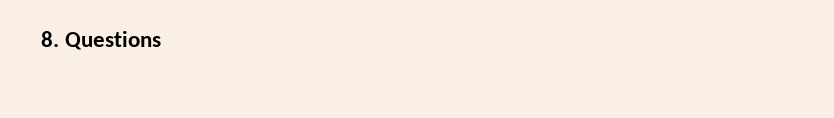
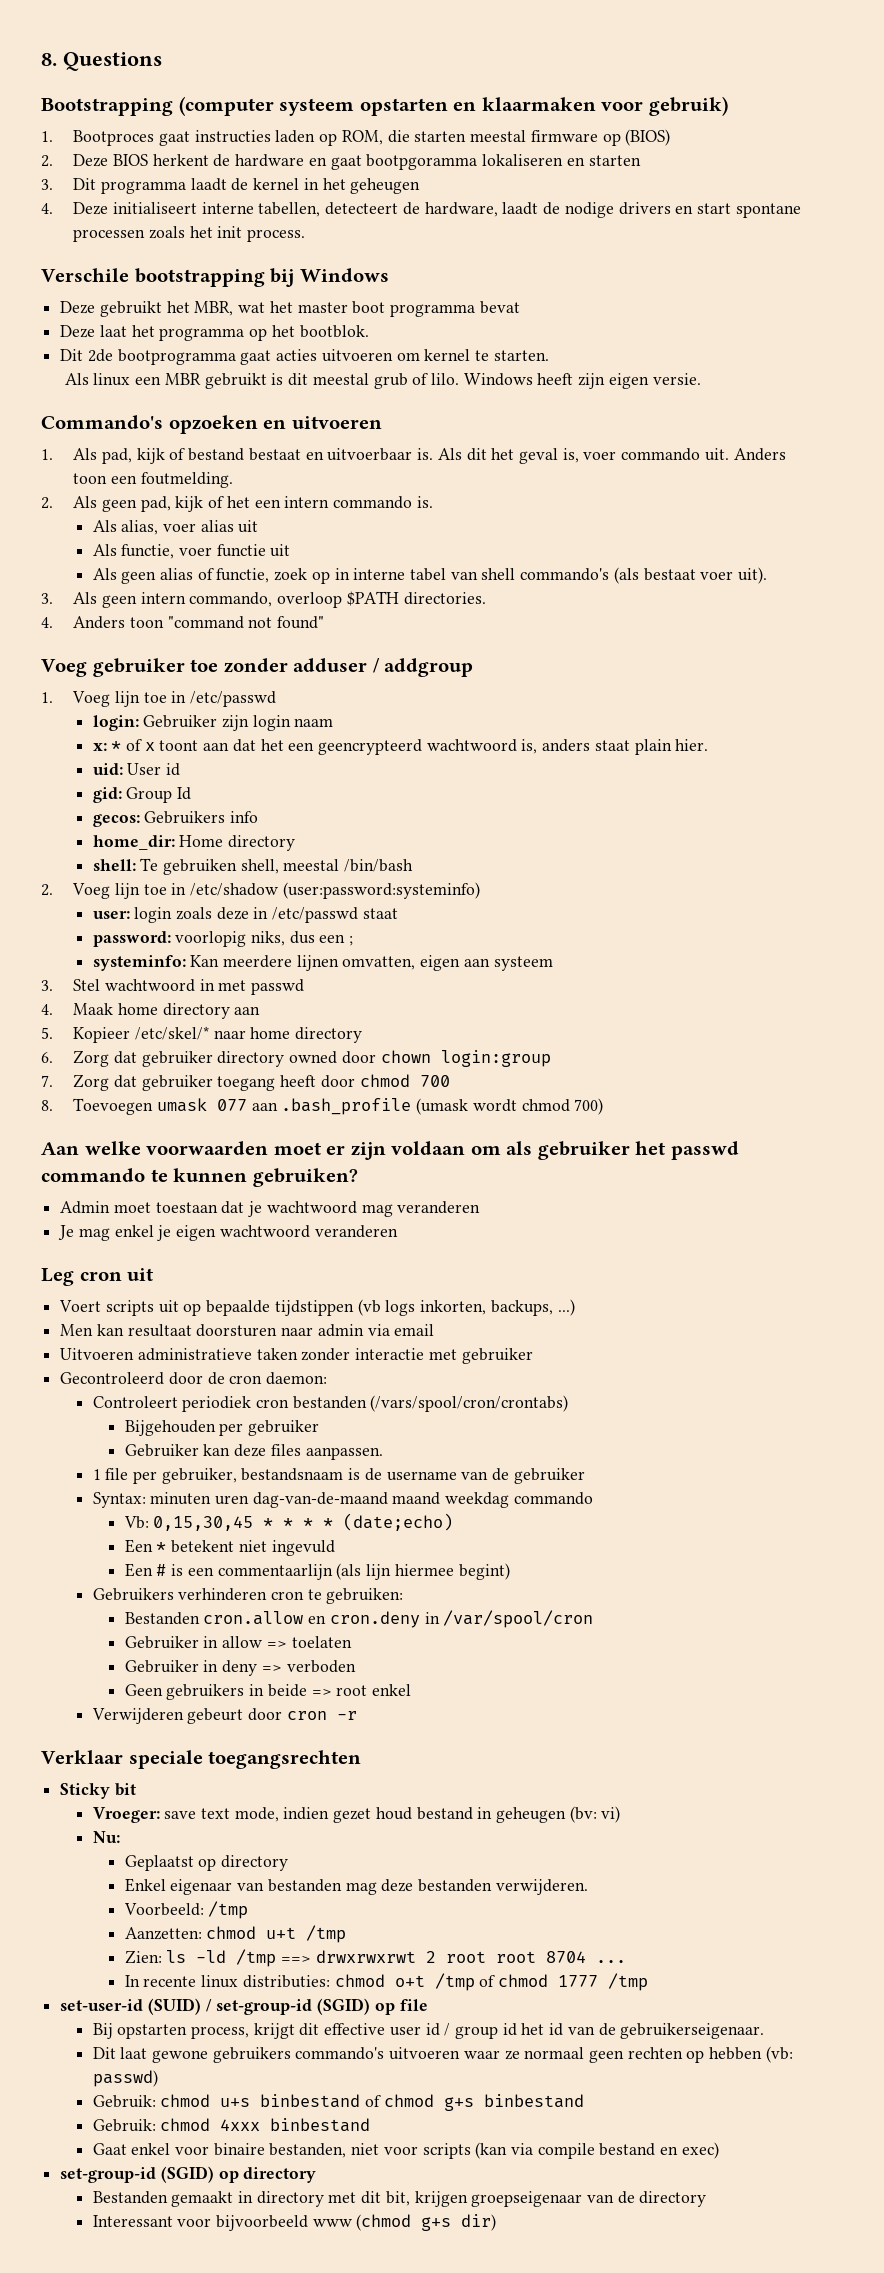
(162, 40) none -> [41,96,728,116] [41,129,671,146] [41,154,641,170] [41,178,421,194] [41,202,801,218] [73,226,306,242] [41,268,389,287] [60,301,520,317] [60,325,369,341] [60,349,549,365] [64,373,701,389] [41,415,382,434] [41,448,786,464] [73,472,233,488] [41,496,433,512] [92,520,259,535] [92,544,291,559] [92,567,768,584] [41,591,486,608] [41,616,325,629] [41,658,474,677] [41,691,277,707] [92,715,334,731] [92,739,709,755] [92,763,180,776] [92,787,191,803] [92,811,258,827] [92,835,295,851] [92,858,414,875] [41,882,480,899] [92,907,398,923] [92,931,354,947] [92,955,553,971] [41,979,305,995] [41,1003,261,1019] [41,1026,363,1043] [41,1050,551,1067] [41,1074,450,1091] [41,1098,604,1115] [41,1141,739,1160] [41,1168,358,1187] [60,1201,481,1217] [58,1225,398,1241] [41,1268,154,1286] [59,1299,575,1316] [60,1324,435,1337] [60,1348,533,1364] [60,1372,328,1385] [92,1395,569,1412] [124,1420,320,1436] [124,1444,383,1460] [92,1468,585,1484] [92,1492,593,1508] [123,1513,454,1531] [124,1539,335,1556] [124,1563,510,1580] [92,1588,404,1604] [124,1610,594,1628] [124,1636,352,1649] [124,1660,356,1676] [124,1684,412,1700] [91,1708,357,1724] [41,1750,362,1769] [60,1783,136,1799] [92,1806,621,1823] [92,1831,120,1843] [124,1855,289,1871] [124,1878,588,1895] [123,1901,249,1919] [124,1925,347,1943] [124,1949,626,1967] [124,1973,649,1991] [60,1998,428,2015] [92,2023,765,2039] [92,2046,793,2063] [92,2070,158,2087] [92,2094,584,2111] [92,2118,371,2132] [92,2142,719,2159] [60,2166,317,2183] [92,2191,707,2207] [92,2214,497,2231] // Bootstrapping (computer systeem opstarten en klaarmaken voor gebruik) // 1. Bootproces gaat instructies laden op ROM, die starten meestal firmware op (BIOS) // 2. Deze BIOS herkent de hardware en gaat bootpgoramma lokaliseren en starten // 3. Dit programma laadt de kernel in het geheugen // 4. Deze initialiseert interne tabellen, detecteert de hardware, laadt de nodige drivers en start spontane processen zoals het init process. // Verschile bootstrapping bij Windows // Deze gebruikt het MBR, wat het master boot programma bevat // Deze laat het programma op het bootblok. // Dit 2de bootprogramma gaat acties uitvoeren om kernel te starten. // Als linux een MBR gebruikt is dit meestal grub of lilo. Windows heeft zijn eigen versie. // Commando's opzoeken en uitvoeren // 1. Als pad, kijk of bestand bestaat en uitvoerbaar is. Als dit het geval is, voer commando uit. Anders toon een foutmelding. // 2. Als geen pad, kijk of het een intern commando is. // Als alias, voer alias uit // Als functie, voer functie uit // Als geen alias of functie, zoek op in interne tabel van shell commando's (als bestaat voer uit). // 3. Als geen intern commando, overloop $PATH directories. // 4. Anders toon "command not found" // Voeg gebruiker toe zonder adduser / addgroup // 1. Voeg lijn toe in /etc/passwd // login: Gebruiker zijn login naam // x: * of x toont aan dat het een geencrypteerd wachtwoord is, anders staat plain hier. // uid: User id // gid: Group Id // gecos: Gebruikers info // home_dir: Home directory // shell: Te gebruiken shell, meestal /bin/bash // 2. Voeg lijn toe in /etc/shadow (user:password:systeminfo) // user: login zoals deze in /etc/passwd staat // password: voorlopig niks, dus een ; // systeminfo: Kan meerdere lijnen omvatten, eigen aan systeem // 3. Stel wachtwoord in met passwd // 4. Maak home directory aan // 5. Kopieer /etc/skel/* naar home directory // 6. Zorg dat gebruiker directory owned door chown login:group // 7. Zorg dat gebruiker toegang heeft door chmod 700 // 8. Toevoegen umask 077 aan .bash_profile (umask wordt chmod 700) // Aan welke voorwaarden moet er zijn voldaan om als gebruiker het passwd commando te kunnen gebruiken? // Admin moet toestaan dat je wachtwoord mag veranderen // Je mag enkel je eigen wachtwoord veranderen // Leg cron uit // Voert scripts uit op bepaalde tijdstippen (vb logs inkorten, backups, ...) // Men kan resultaat doorsturen naar admin via email // Uitvoeren administratieve taken zonder interactie met gebruiker // Gecontroleerd door de cron daemon: // Controleert periodiek cron bestanden (/vars/spool/cron/crontabs) // Bijgehouden per gebruiker // Gebruiker kan deze files aanpassen. // 1 file per gebruiker, bestandsnaam is de username van de gebruiker // Syntax: minuten uren dag-van-de-maand maand weekdag commando // Vb: 0,15,30,45 * * * * (date;echo) // Een * betekent niet ingevuld // Een # is een commentaarlijn (als lijn hiermee begint) // Gebruikers verhinderen cron te gebruiken: // Bestanden cron.allow en cron.deny in /var/spool/cron // Gebruiker in allow => toelaten // Gebruiker in deny => verboden // Geen gebruikers in beide => root enkel // Verwijderen gebeurt door cron -r // Verklaar speciale toegangsrechten // Sticky bit // Vroeger: save text mode, indien gezet houd bestand in geheugen (bv: vi) // Nu: // Geplaatst op directory // Enkel eigenaar van bestanden mag deze bestanden verwijderen. // Voorbeeld: /tmp // Aanzetten: chmod u+t /tmp // Zien: ls -ld /tmp ==> drwxrwxrwt 2 root root 8704 ... // In recente linux distributies: chmod o+t /tmp of chmod 1777 /tmp // set-user-id (SUID) / set-group-id (SGID) op file // Bij opstarten process, krijgt dit effective user id / group id het id van de gebruikerseigenaar. // Dit laat gewone gebruikers commando's uitvoeren waar ze normaal geen rechten op hebben (vb: passwd) // Gebruik: chmod u+s binbestand of chmod g+s binbestand // Gebruik: chmod 4xxx binbestand // Gaat enkel voor binaire bestanden, niet voor scripts (kan via compile bestand en exec) // set-group-id (SGID) op directory // Bestanden gemaakt in directory met dit bit, krijgen groepseigenaar van de directory // Interessant voor bijvoorbeeld www (chmod g+s dir)

